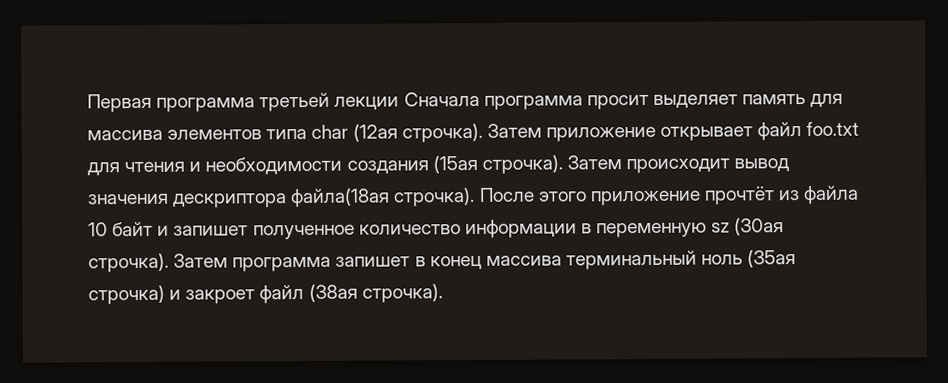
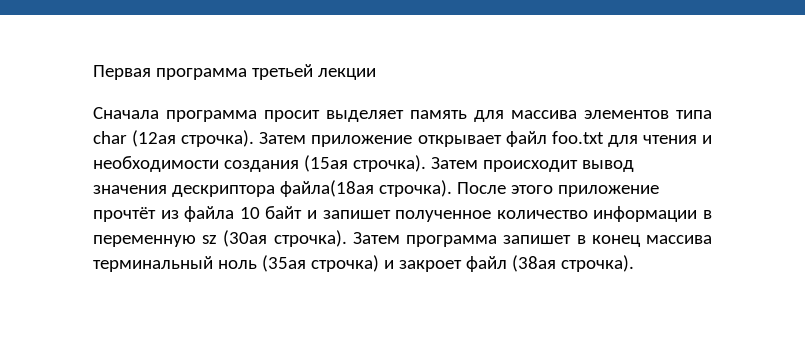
(400, 103) none -> (376, 74) //

